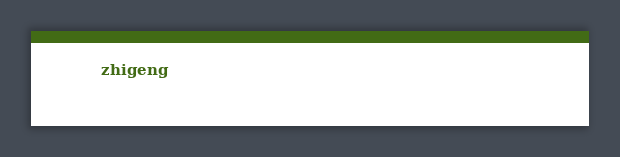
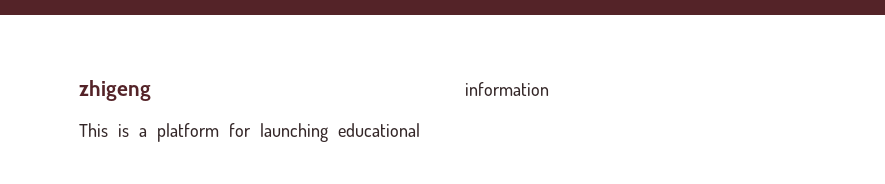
(169, 71) none -> [79,123,420,142] [465,82,549,96] // This is a platform for launching educational information

